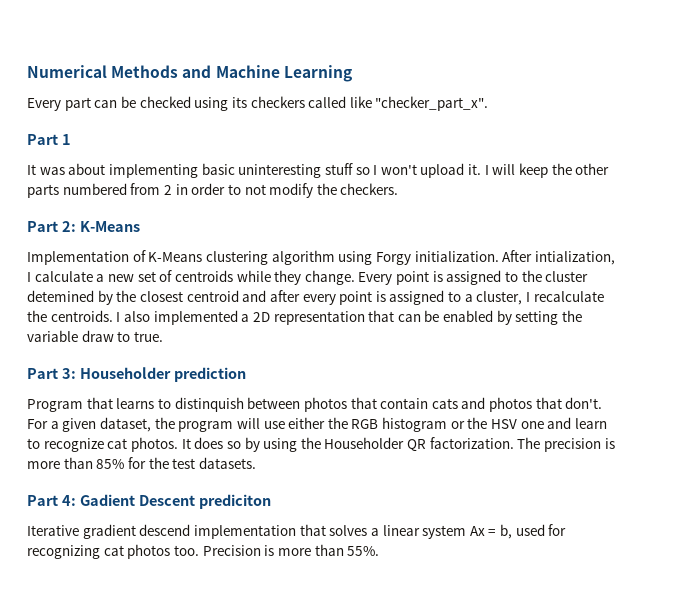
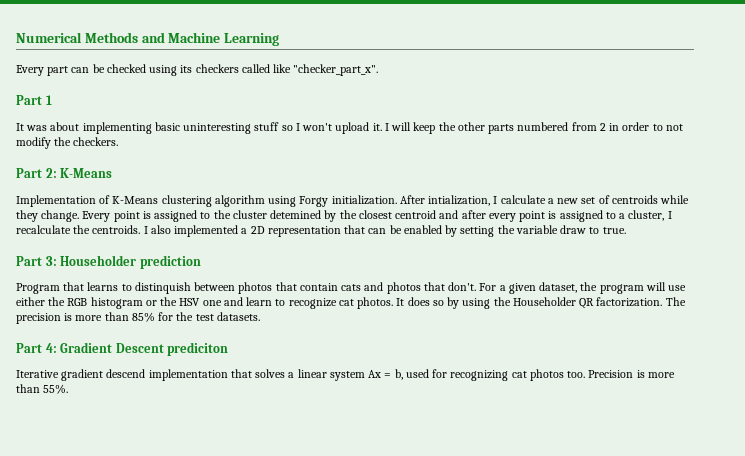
[79,494,135,506] Gadient -> [60,342,113,353] Gradient

